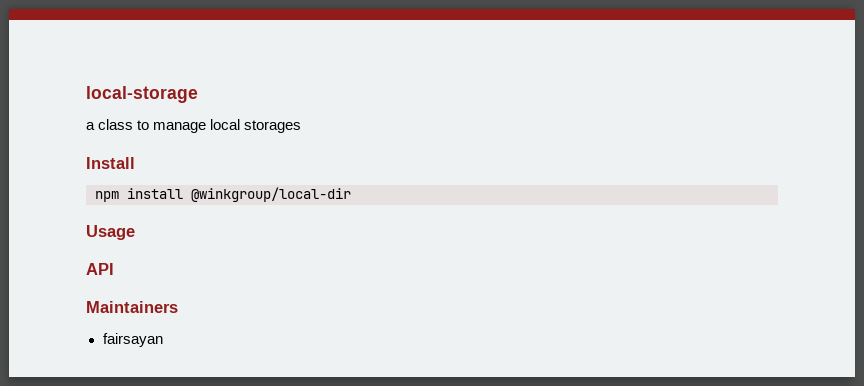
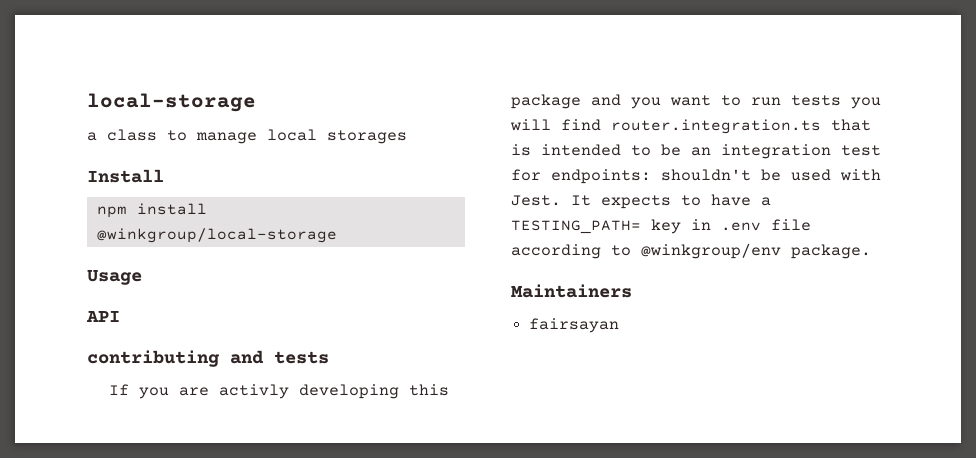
[191,187,351,202] @winkgroup/local-dir -> [96,228,337,243] @winkgroup/local-storage
(114, 269) none -> [87,350,329,367] [108,384,449,399] [511,94,881,109] [510,119,871,134] [511,144,881,159] [511,169,881,184] [511,194,771,209] [511,219,811,234] [511,243,871,259] // contributing and tests // If you are activly developing this package and you want to run tests you will find router.integration.ts that is intended to be an integration test for endpoints: shouldn't be used with Jest. It expects to have a TESTING_PATH= key in .env file according to @winkgroup/env package.

